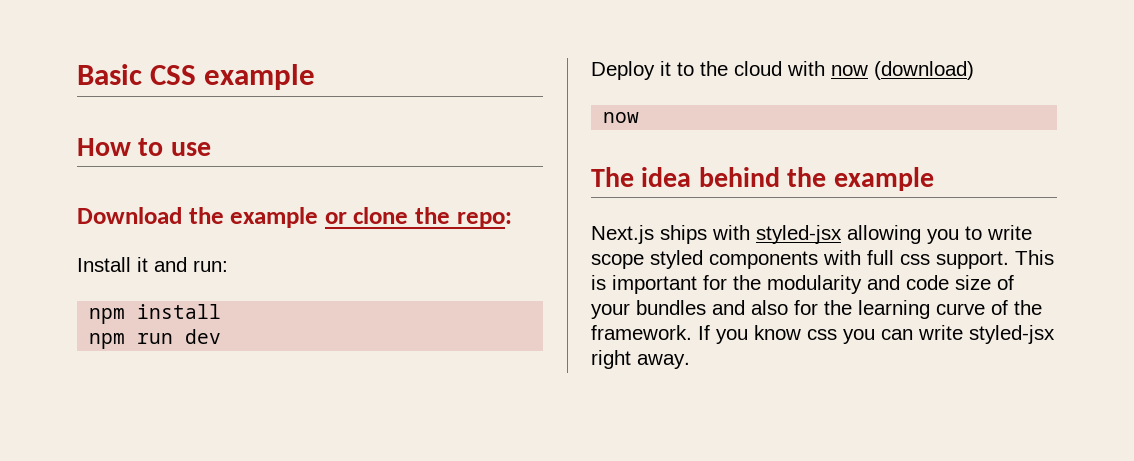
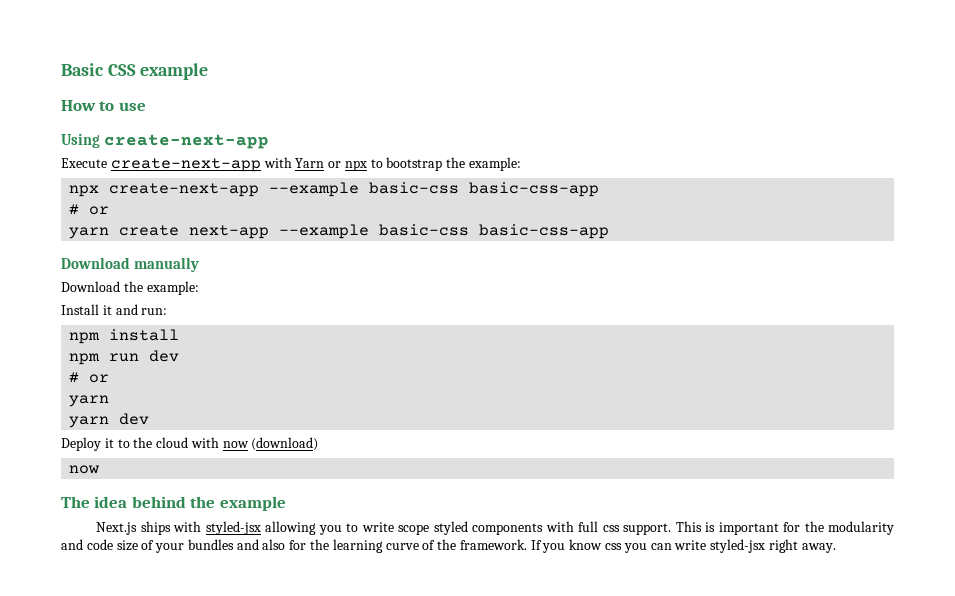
[77,207,512,228] Download the example or clone the repo: -> [61,133,270,149] [61,157,522,172] [69,182,600,197] [69,204,110,215] [69,224,610,239] [61,257,200,272] [61,281,199,295] Using create-next-app // Execute create-next-app with Yarn or npx to bootstrap the example: // npx create-next-app --example basic-css basic-css-app // # or // yarn create next-app --example basic-css basic-css-app // Download manually // Download the example:
(222, 336) none -> [69,372,110,383] [69,395,110,407] [69,413,150,428] // # or // yarn // yarn dev

